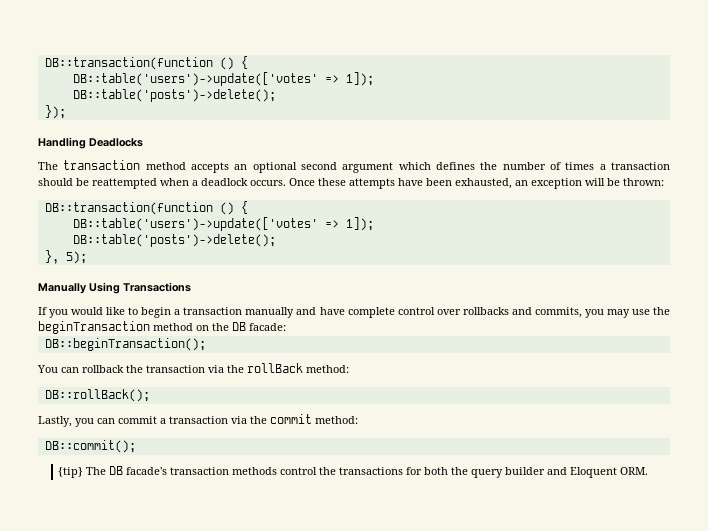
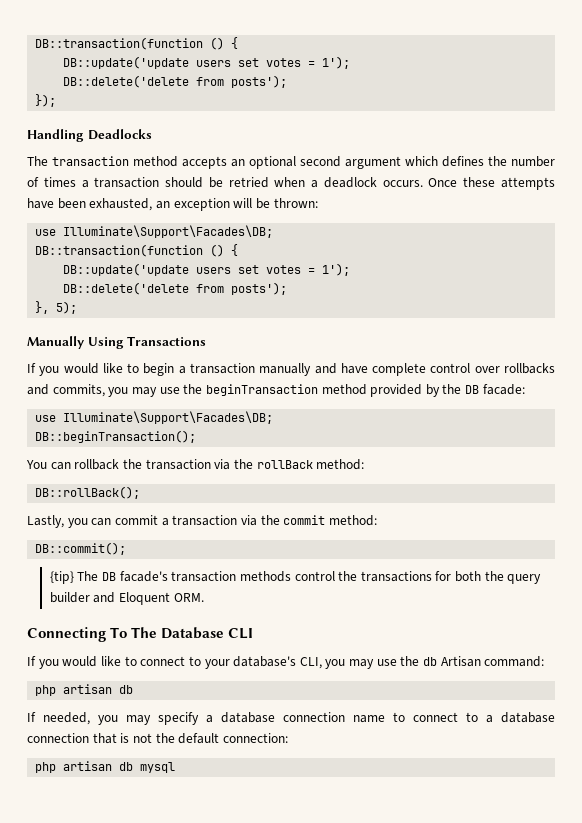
[44,56,248,70] [72,72,374,86] [72,89,276,102] DB::transaction(function () { // DB::table('users')->update(['votes' => 1]); // DB::table('posts')->delete(); -> [35,37,239,50] [63,56,351,69] [63,75,288,88] DB::transaction(function () { // DB::update('update users set votes = 1'); // DB::delete('delete from posts');
[92,178,157,189] reattempted -> [228,177,269,188] retried
[44,201,248,215] [72,217,374,231] [72,234,276,247] // DB::transaction(function () { // DB::table('users')->update(['votes' => 1]); // DB::table('posts')->delete(); -> [35,225,274,238] [35,244,239,257] [63,263,351,276] [63,282,288,295] // use Illuminate\Support\Facades\DB; // DB::transaction(function () { // DB::update('update users set votes = 1'); // DB::delete('delete from posts');
[196,325,209,331] on -> [370,384,440,397] provided by
(286, 327) none -> [35,411,274,424] // use Illuminate\Support\Facades\DB;
(649, 471) none -> [27,627,254,642] [27,656,545,669] [35,684,134,696] [27,712,555,725] [27,733,288,744] [35,761,176,773] // Connecting To The Database CLI // If you would like to connect to your database's CLI, you may use the db Artisan command: // php artisan db // If needed, you may specify a database connection name to connect to a database connection that is not the default connection: // php artisan db mysql

